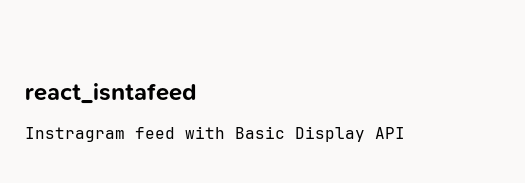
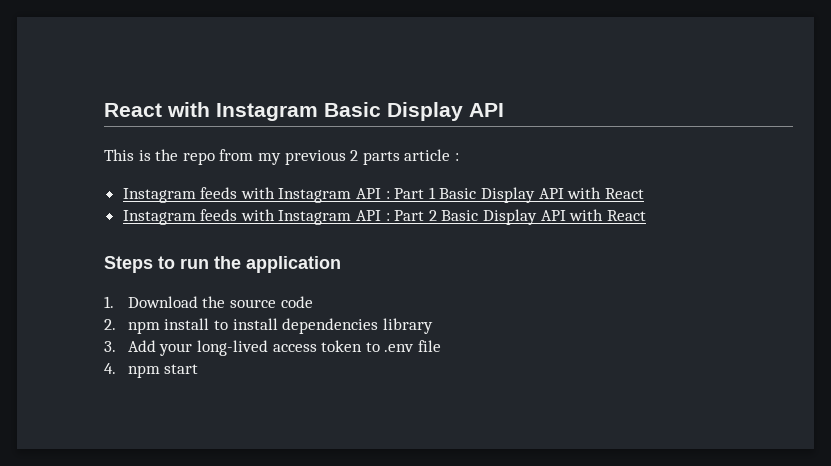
[25,83,197,104] [25,126,405,142] react_isntafeed // Instragram feed with Basic Display API -> [104,102,504,121] [104,149,459,165] [122,187,644,203] [122,209,646,225] [104,256,341,273] [104,296,313,308] [104,318,433,334] [104,340,441,356] [104,363,199,378] React with Instagram Basic Display API // This is the repo from my previous 2 parts article : // Instagram feeds with Instagram API : Part 1 Basic Display API with React // Instagram feeds with Instagram API : Part 2 Basic Display API with React // Steps to run the application // 1. Download the source code // 2. npm install to install dependencies library // 3. Add your long-lived access token to .env file // 4. npm start

